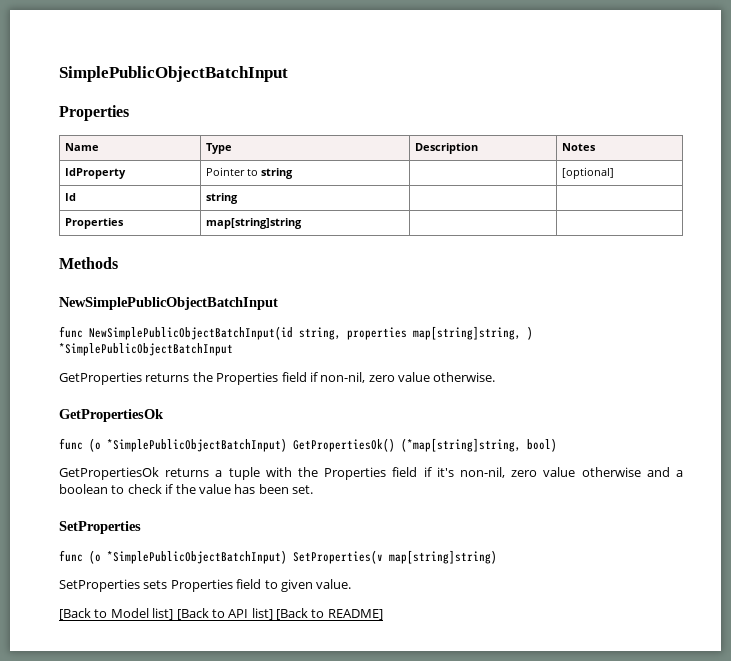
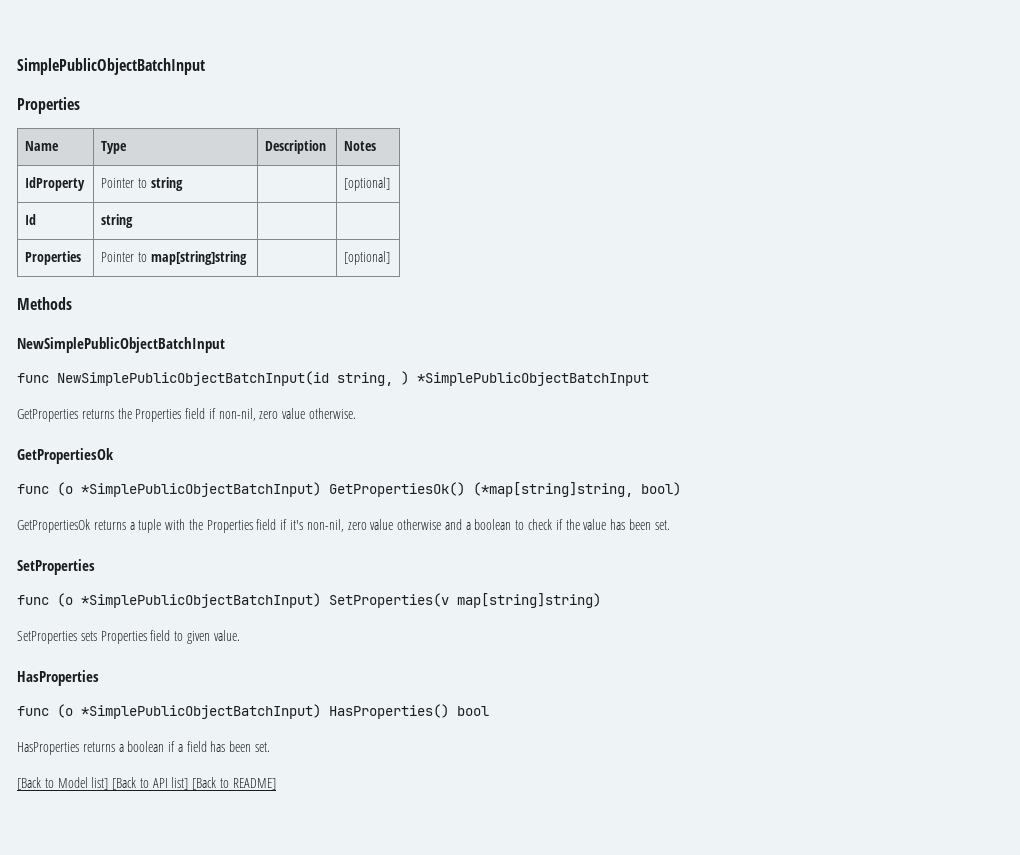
(125, 223) none -> [101,252,148,262] Pointer to
(303, 223) none -> [344,251,391,265] [optional]
[347,326,521,340] properties map[string]string, -> (393, 379) none
(352, 584) none -> [17,670,99,686] [17,704,489,719] [17,741,271,755] // HasProperties // func (o *SimplePublicObjectBatchInput) HasProperties() bool // HasProperties returns a boolean if a field has been set.

